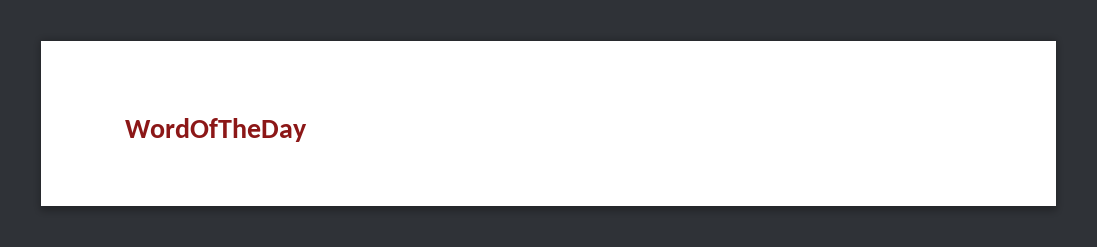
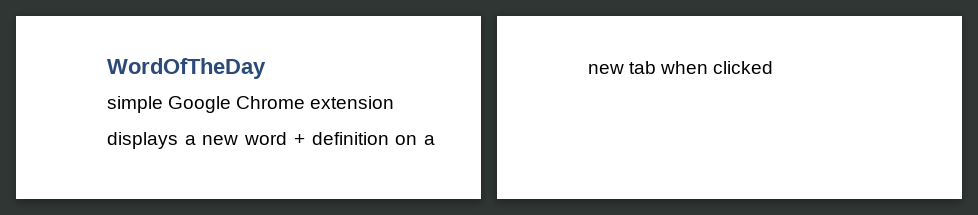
(307, 130) none -> [107,96,395,113] [107,132,435,149] [588,61,774,74] // simple Google Chrome extension // displays a new word + definition on a new tab when clicked

